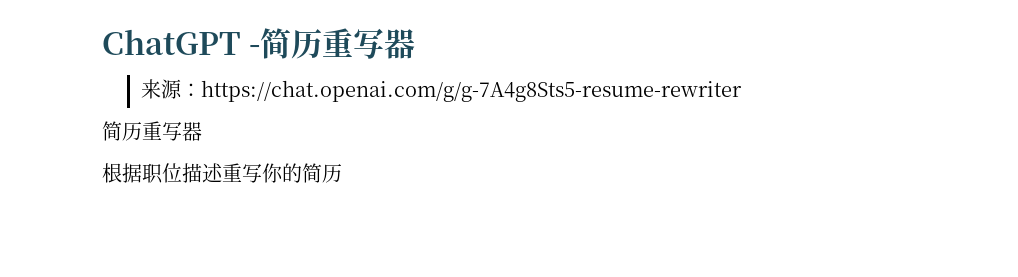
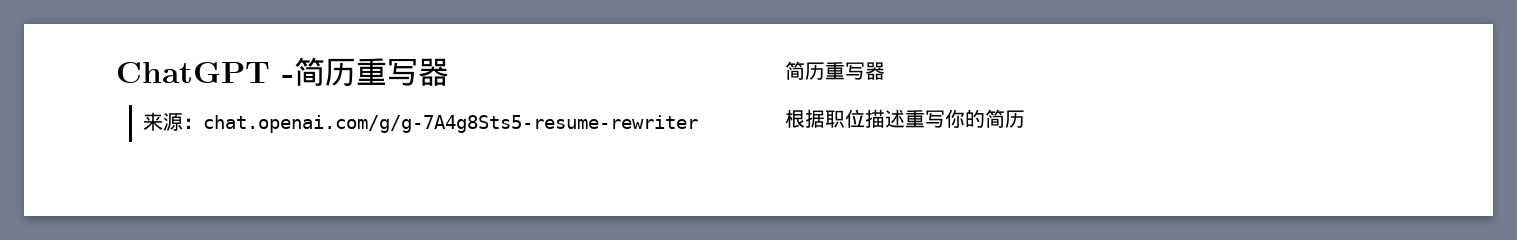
[200,80,742,102] https://chat.openai.com/g/g-7A4g8Sts5-resume-rewriter -> [203,115,699,133] chat.openai.com/g/g-7A4g8Sts5-resume-rewriter

